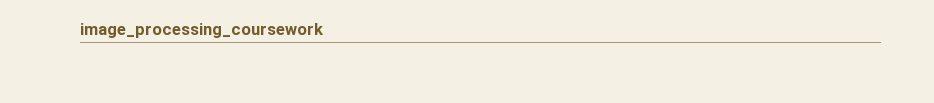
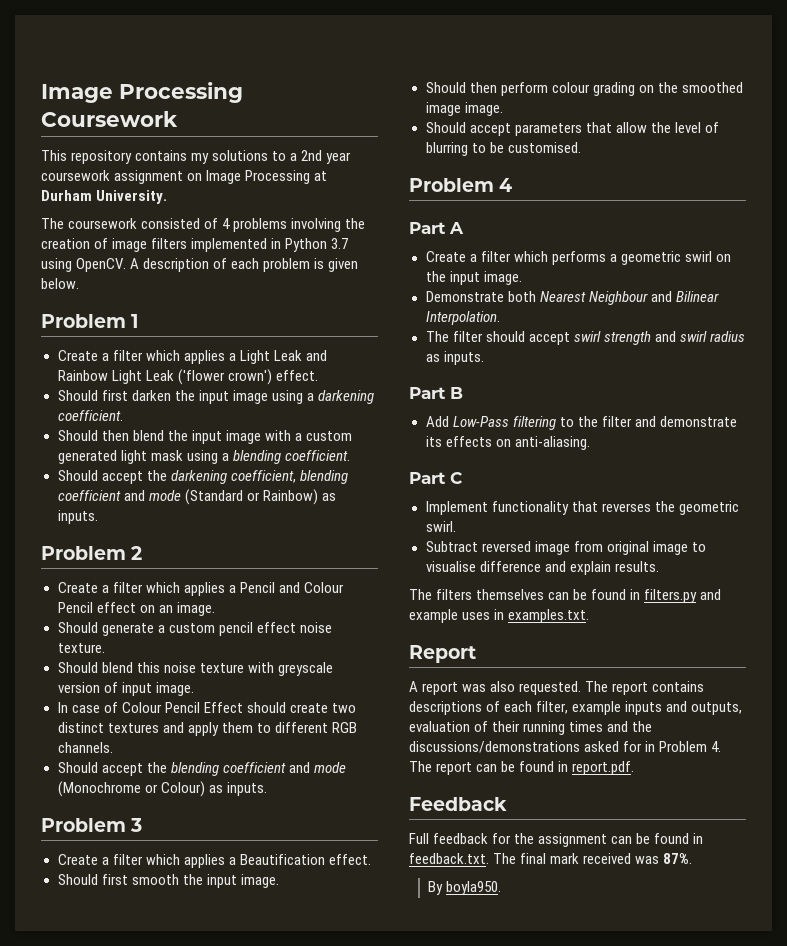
[80,23,324,38] image_processing_coursework -> [41,82,243,103] [41,111,178,127] [41,150,352,164] [41,170,328,184] [41,190,168,204] [41,218,366,232] [41,238,349,252] [41,258,359,272] [41,278,79,289] [41,314,139,328] [57,350,327,364] [57,369,318,385] [57,390,374,404] [57,410,123,421] [57,430,352,444] [57,450,350,464] [57,470,348,484] [57,489,336,505] [57,510,98,524] [41,546,143,560] [57,582,344,596] [57,602,215,616] [57,622,332,636] [57,643,105,653] [57,662,333,676] [57,682,194,696] [57,702,356,713] [57,722,357,736] [57,742,113,753] [57,762,346,776] [57,781,267,797] [41,818,143,832] [57,854,371,868] [57,874,279,888] [425,82,743,96] [425,102,503,116] [425,122,719,136] [425,142,581,156] [409,178,513,192] [409,222,464,234] [425,251,731,265] [425,271,522,285] [425,291,719,305] [425,311,500,325] [425,331,745,345] [425,351,484,365] [409,387,463,399] [425,416,737,430] [425,436,590,450] [409,472,463,484] [425,501,739,515] [425,521,456,532] [425,541,706,555] [425,561,659,575] [409,589,722,603] [409,609,590,623] [409,645,476,663] [409,681,705,695] [409,701,743,715] [409,721,653,735] [409,741,722,753] [409,761,635,775] [409,797,507,811] [409,833,704,847] [409,853,693,864] [428,881,502,895] Image Processing Coursework // This repository contains my solutions to a 2nd year coursework assignment on Image Processing at Durham University. // The coursework consisted of 4 problems involving the creation of image filters implemented in Python 3.7 using OpenCV. A description of each problem is given below. // Problem 1 // Create a filter which applies a Light Leak and Rainbow Light Leak ('flower crown') effect. // Should first darken the input image using a darkening coefficient. // Should then blend the input image with a custom generated light mask using a blending coefficient. // Should accept the darkening coefficient, blending coefficient and mode (Standard or Rainbow) as inputs. // Problem 2 // Create a filter which applies a Pencil and Colour Pencil effect on an image. // Should generate a custom pencil effect noise texture. // Should blend this noise texture with greyscale version of input image. // In case of Colour Pencil Effect should create two distinct textures and apply them to different RGB channels. // Should accept the blending coefficient and mode (Monochrome or Colour) as inputs. // Problem 3 // Create a filter which applies a Beautification effect. // Should first smooth the input image. // Should then perform colour grading on the smoothed image image. // Should accept parameters that allow the level of blurring to be customised. // Problem 4 // Part A // Create a filter which performs a geometric swirl on the input image. // Demonstrate both Nearest Neighbour and Bilinear Interpolation. // The filter should accept swirl strength and swirl radius as inputs. // Part B // Add Low-Pass filtering to the filter and demonstrate its effects on anti-aliasing. // Part C // Implement functionality that reverses the geometric swirl. // Subtract reversed image from original image to visualise difference and explain results. // The filters themselves can be found in filters.py and example uses in examples.txt. // Report // A report was also requested. The report contains descriptions of each filter, example inputs and outputs, evaluation of their running times and the discussions/demonstrations asked for in Problem 4. The report can be found in report.pdf. // Feedback // Full feedback for the assignment can be found in feedback.txt. The final mark received was 87%. // By boyla950.

